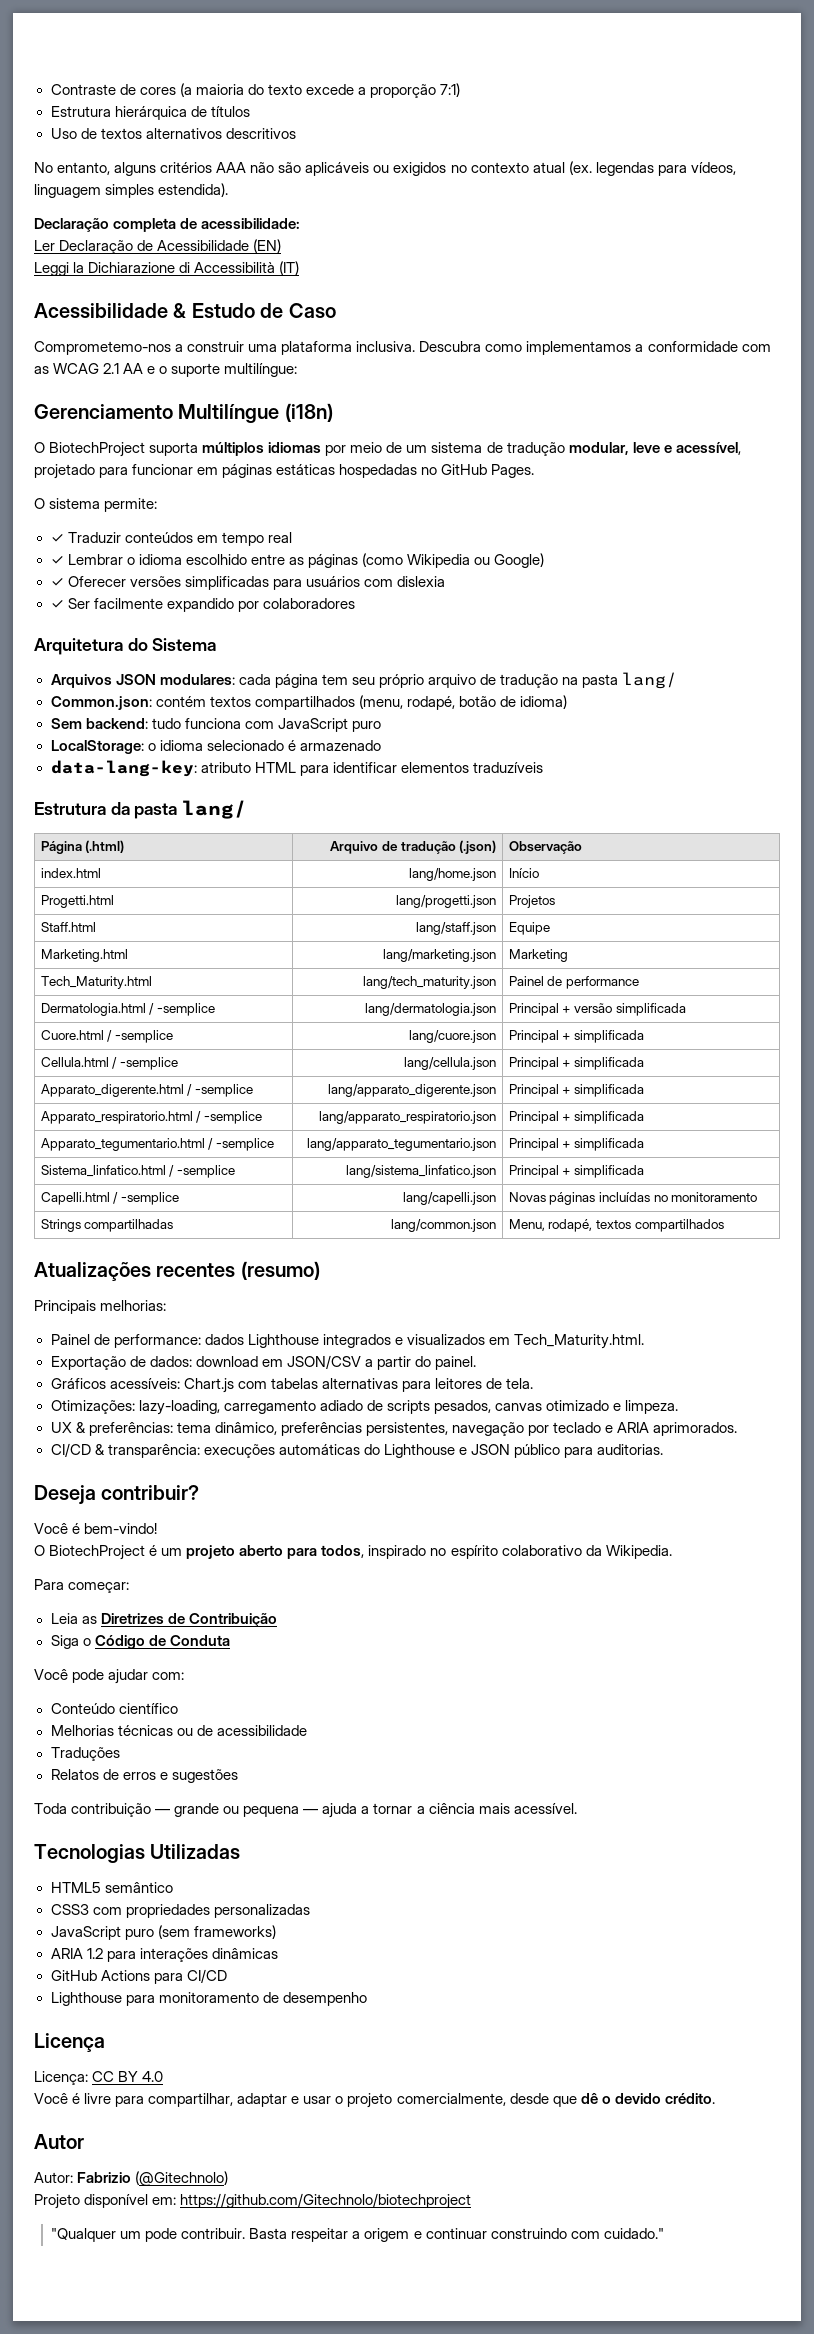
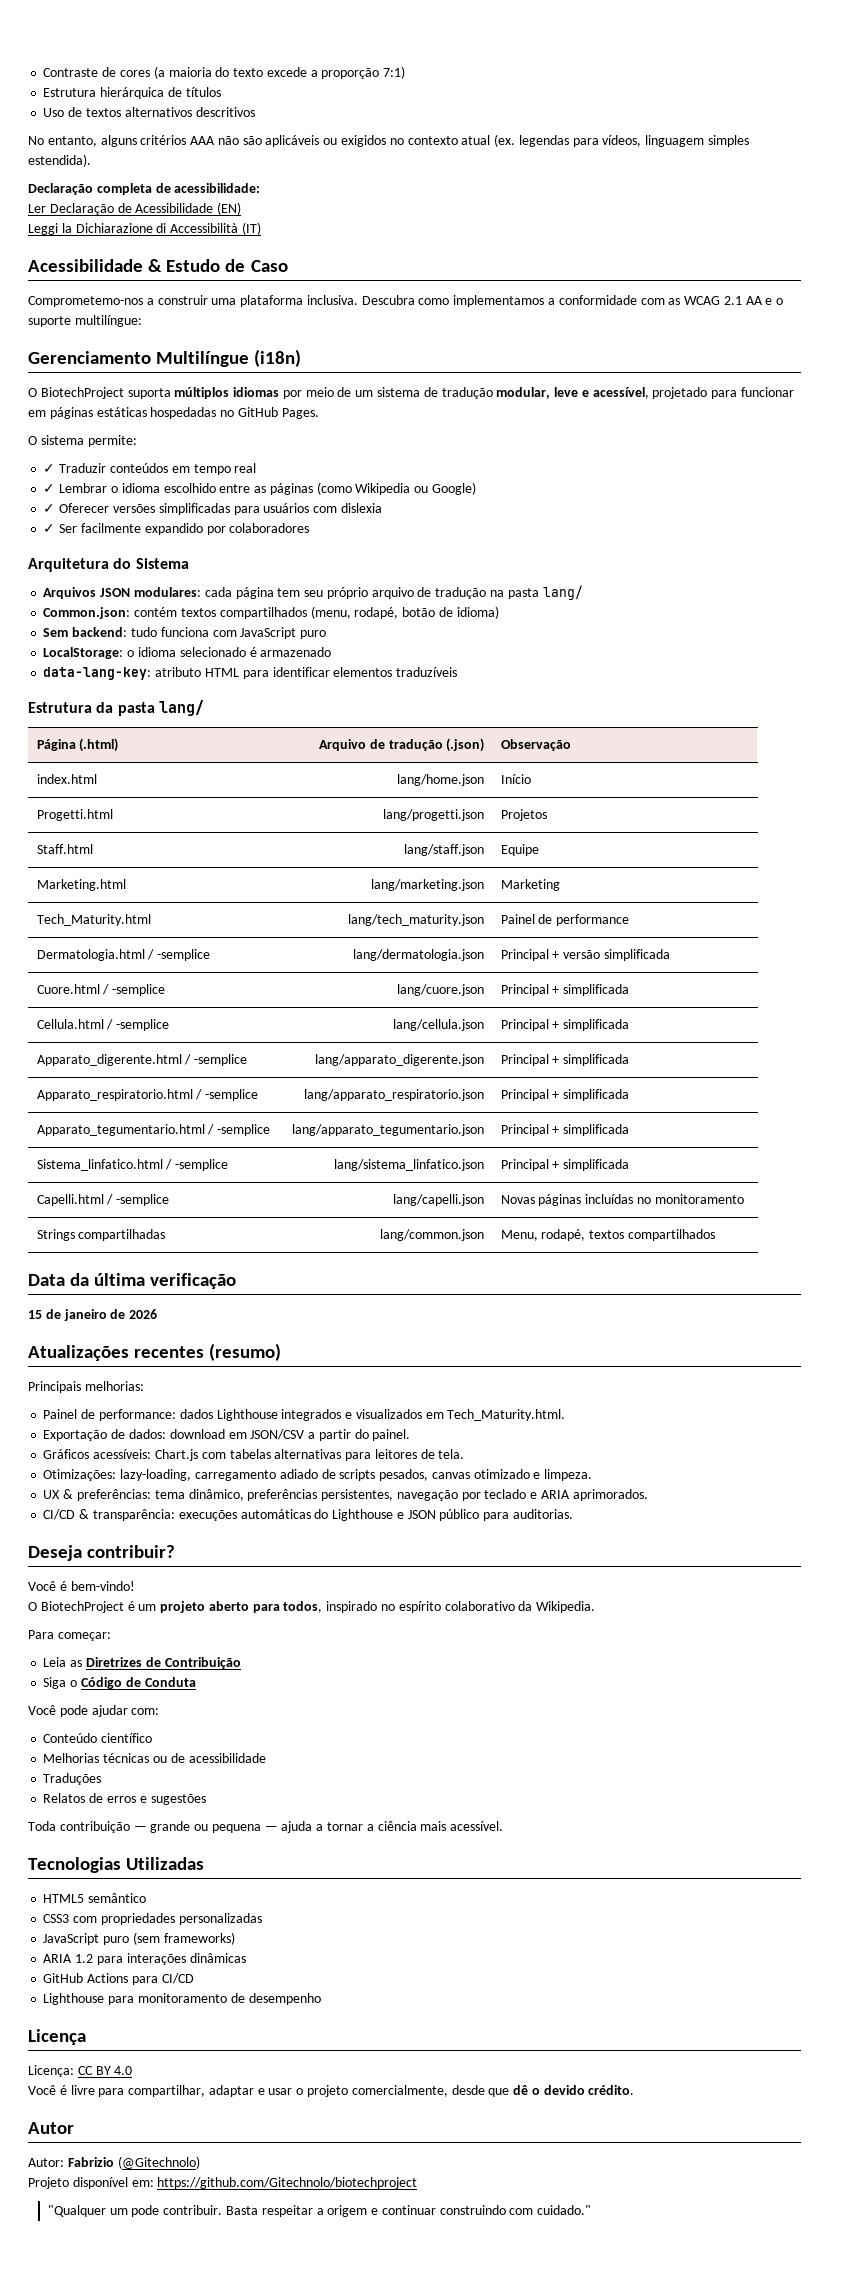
(724, 1225) none -> [28,1273,237,1289] [28,1309,158,1321] // Data da última verificação // 15 de janeiro de 2026

